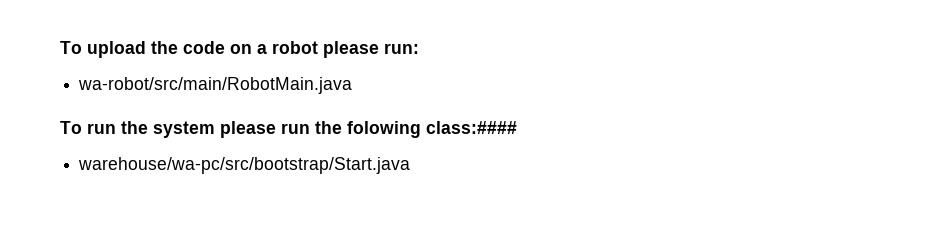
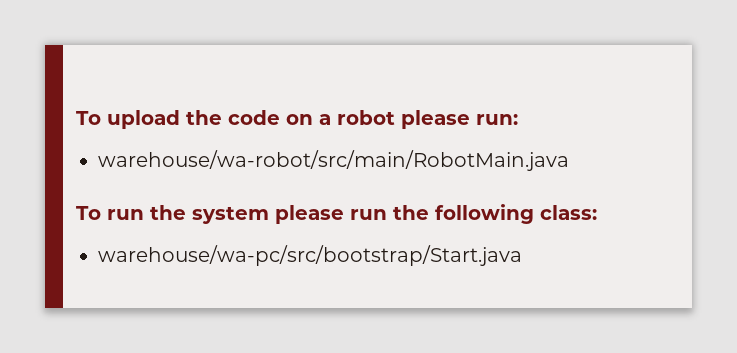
[78,77,353,94] wa-robot/src/main/RobotMain.java -> [98,150,569,171] warehouse/wa-robot/src/main/RobotMain.java
[347,121,517,138] folowing class:#### -> [435,204,597,224] following class:

